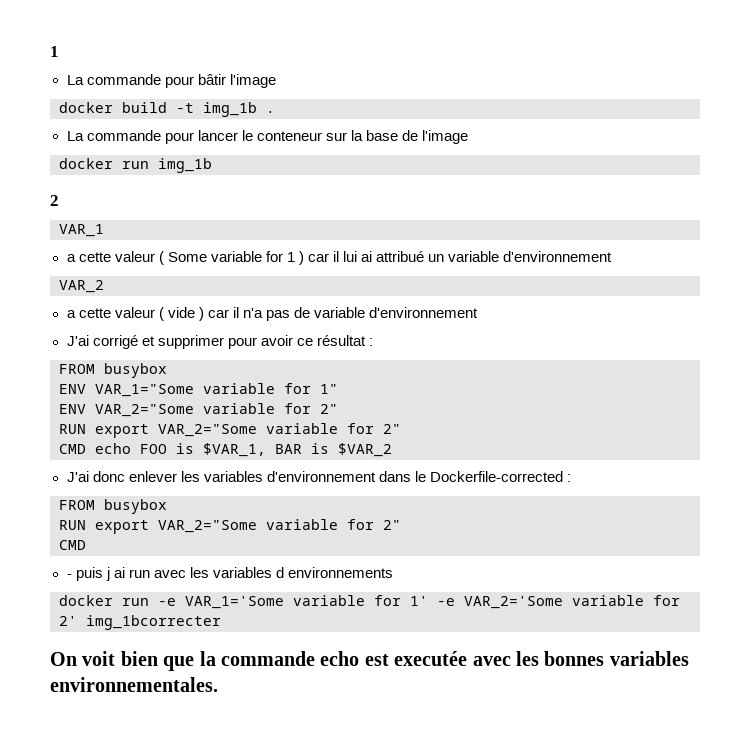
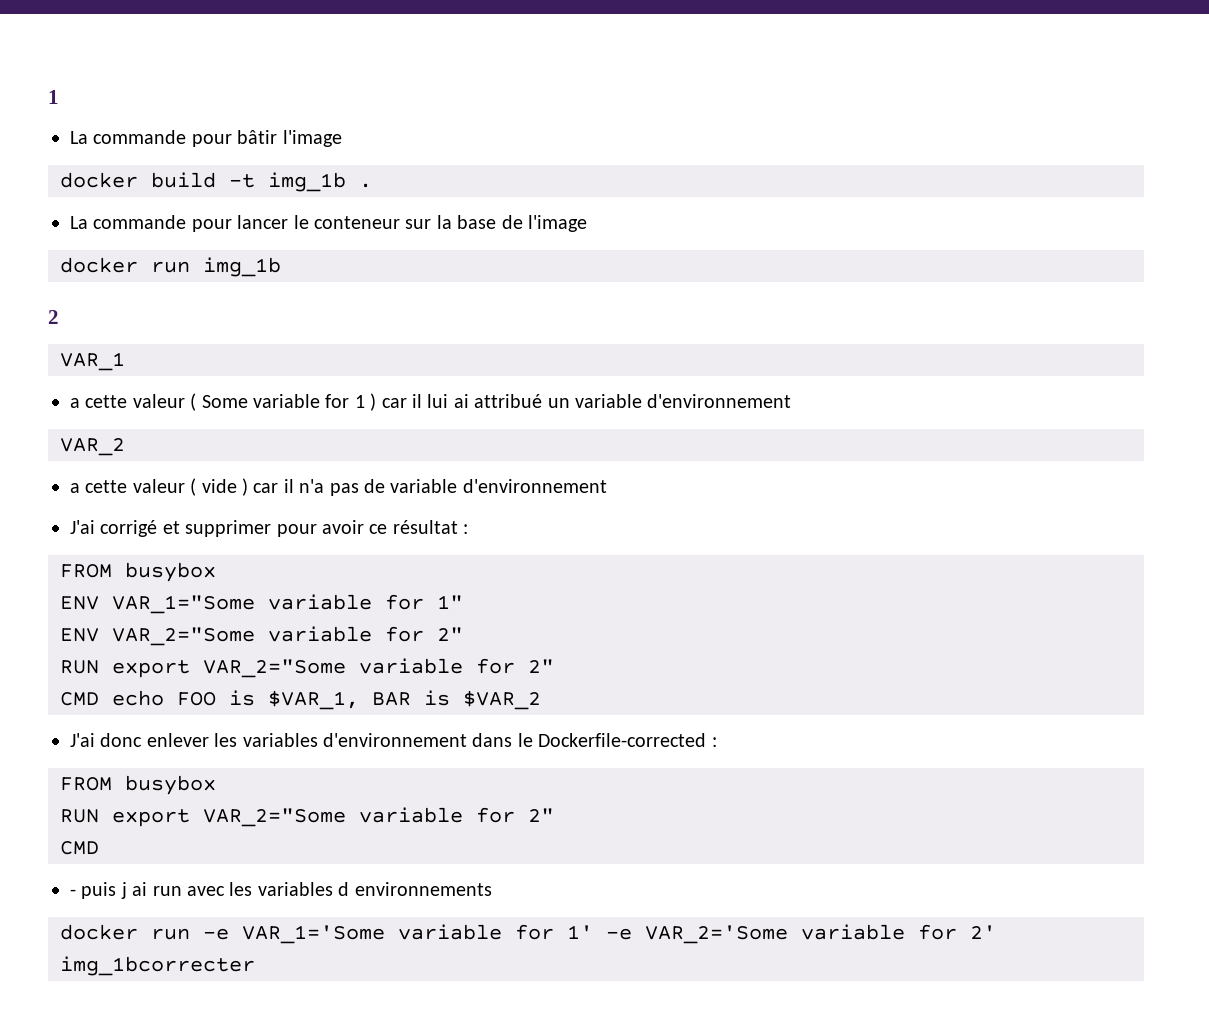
[50,651,689,671] [50,677,218,692] // On voit bien que la commande echo est executée avec les bonnes variables environnementales. -> (255, 966) none

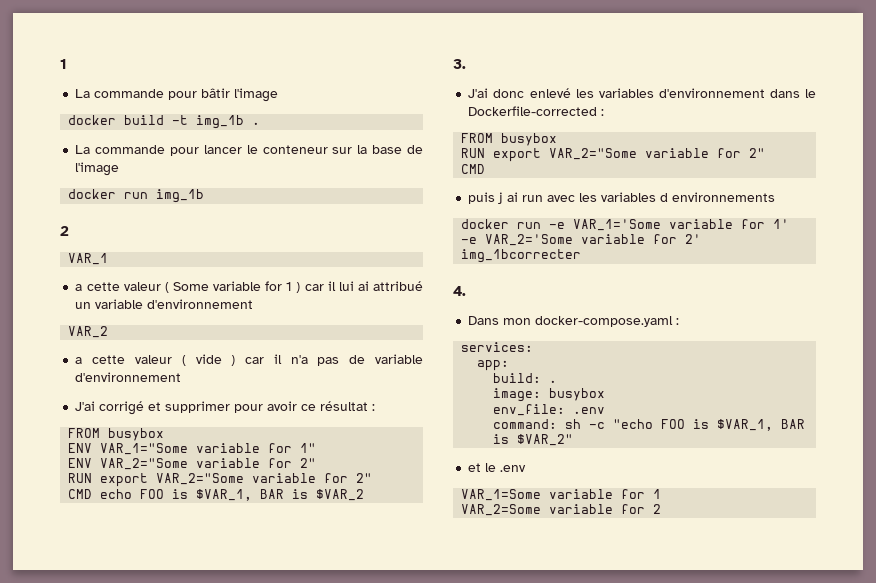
(541, 700) none -> [453,59,466,69] // 3.
[146,733,209,747] enlever -> [529,88,571,98] enlevé
[70,889,76,896] - -> (486, 169) none
(255, 966) none -> [453,286,466,296] [468,316,680,327] [461,342,534,352] [477,360,510,371] [493,373,558,383] [493,388,606,402] [493,404,606,416] [493,419,806,431] [493,434,574,446] [468,463,527,472] [461,489,662,501] [461,504,662,516] // 4. // Dans mon docker-compose.yaml : // services: // app: // build: . // image: busybox // env_file: .env // command: sh -c "echo FOO is $VAR_1, BAR is $VAR_2" // et le .env // VAR_1=Some variable for 1 // VAR_2=Some variable for 2

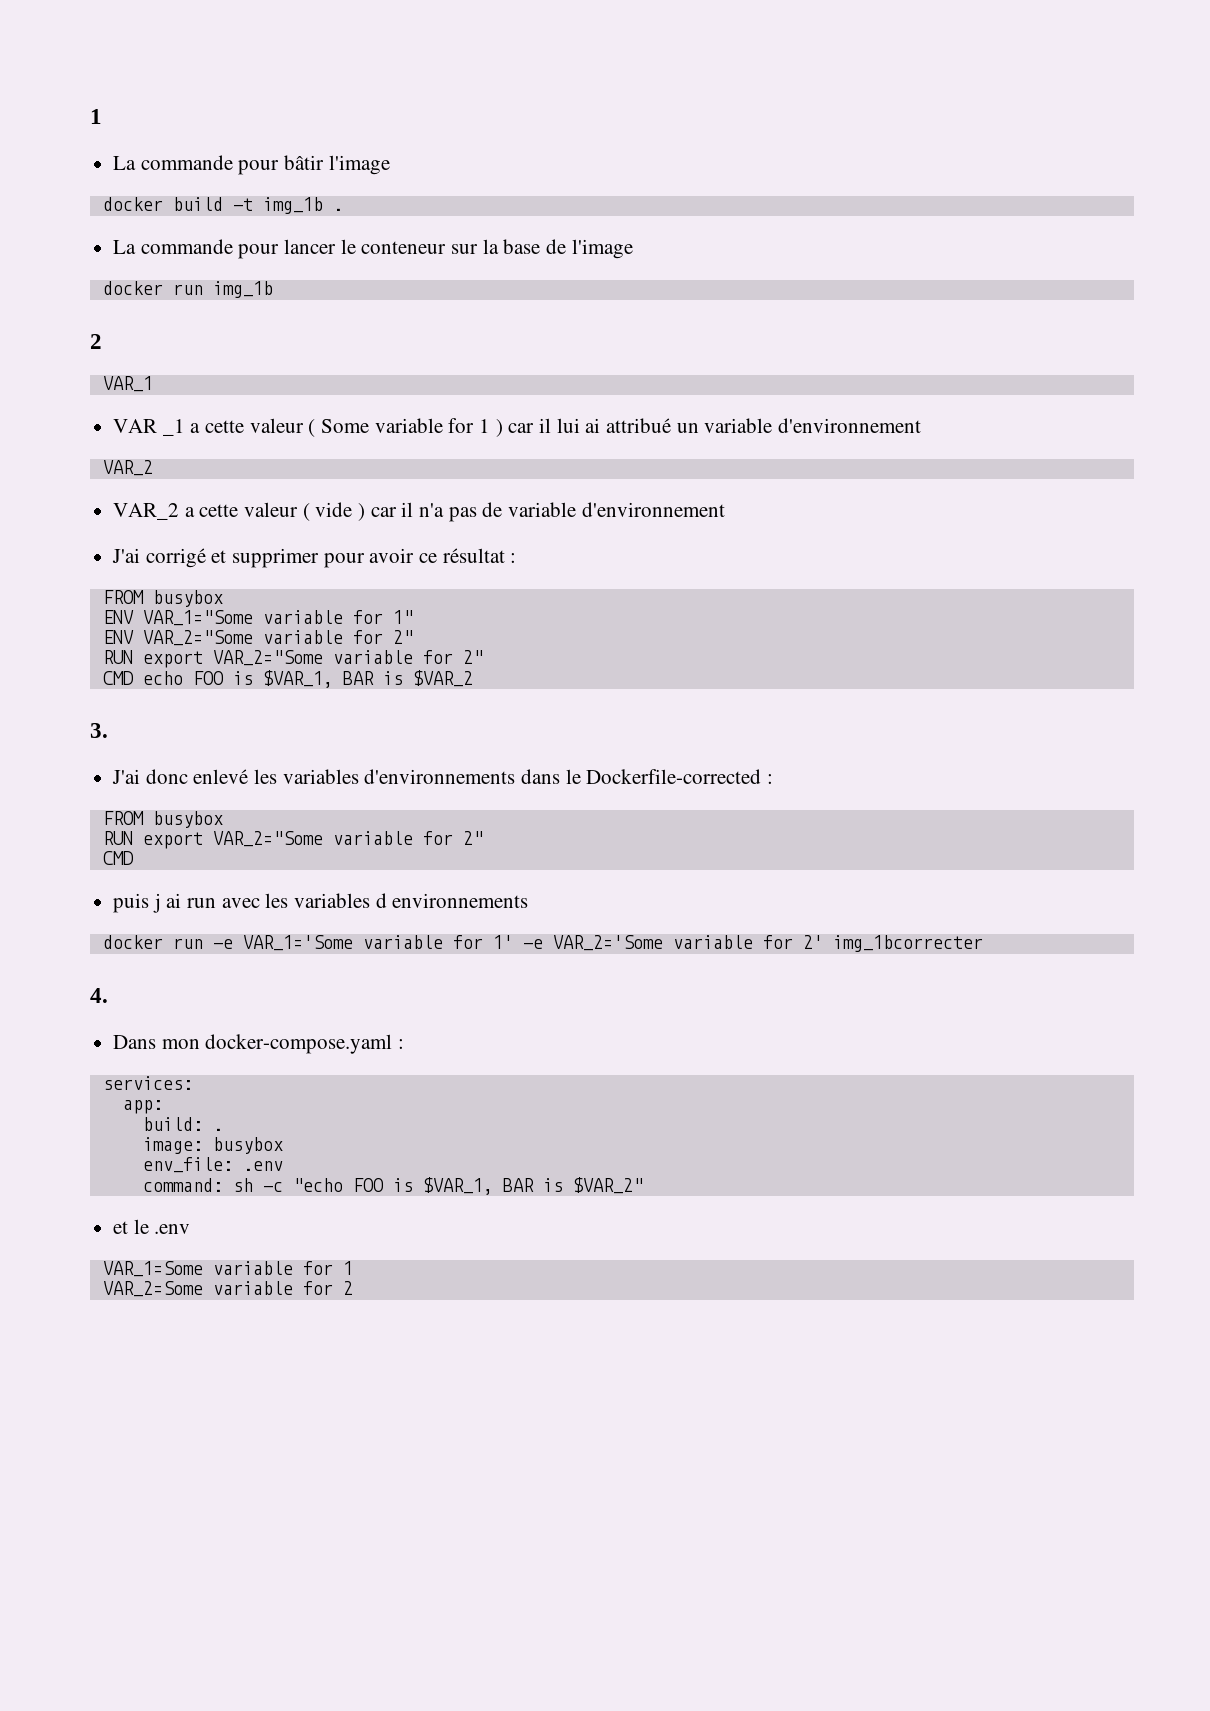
(109, 259) none -> [113,419,185,436] VAR _1
(109, 332) none -> [113,503,180,520] VAR_2
[658,88,765,98] d'environnement -> [364,769,516,784] d'environnements

